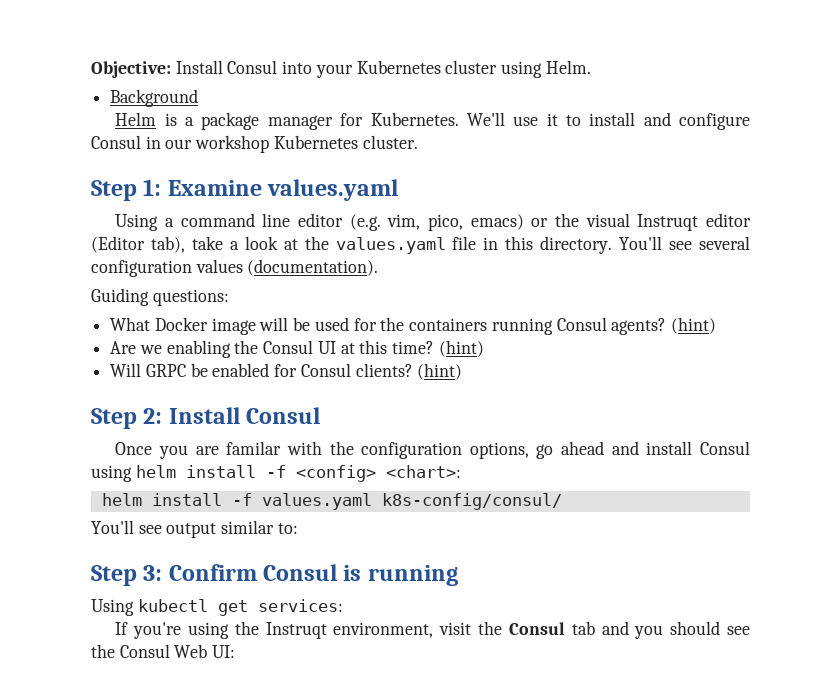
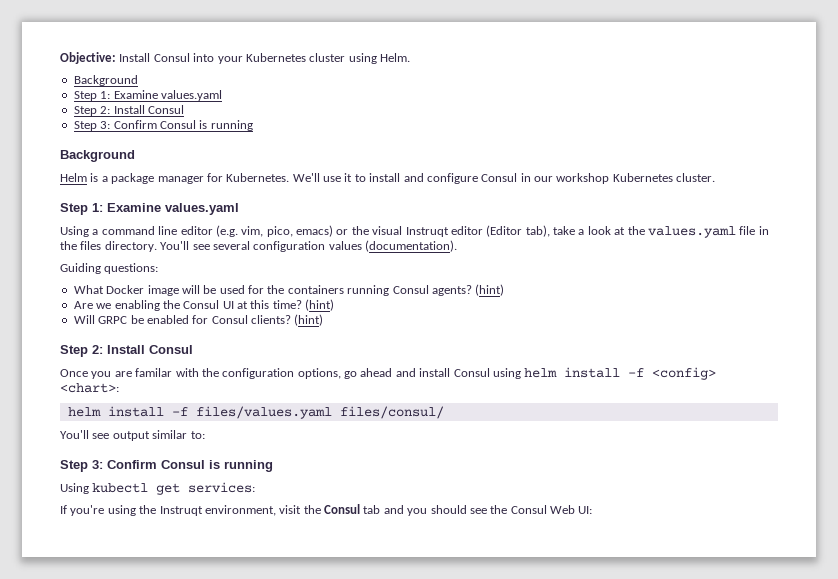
(199, 98) none -> [73,90,222,101] [73,105,184,116] [73,120,253,131] [60,150,135,162] // Step 1: Examine values.yaml // Step 2: Install Consul // Step 3: Confirm Consul is running // Background
[505,236,534,250] this -> [60,241,102,250] the files
[261,493,562,510] values.yaml k8s-config/consul/ -> [195,406,444,419] files/values.yaml files/consul/

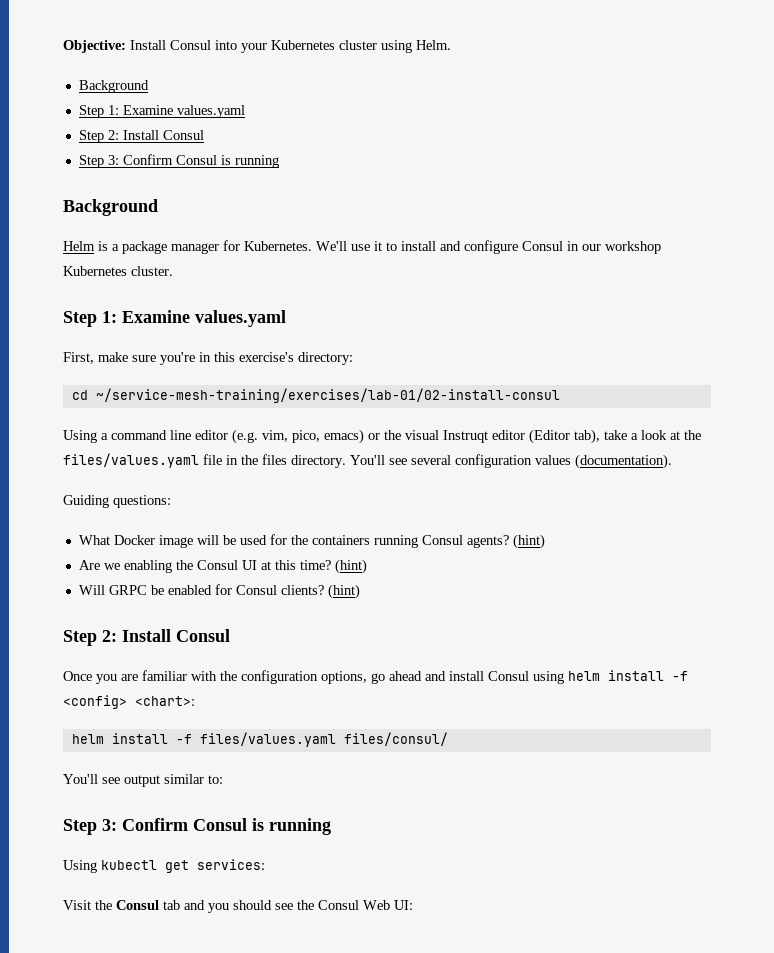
(239, 209) none -> [63,352,353,365] [71,388,560,403] // First, make sure you're in this exercise's directory: // cd ~/service-mesh-training/exercises/lab-01/02-install-consul
[647,226,736,238] values.yaml -> [63,453,199,468] files/values.yaml
[135,368,173,377] familar -> [142,670,187,681] familiar
[60,505,302,516] If you're using the Instruqt environment, visit -> [63,900,91,910] Visit

